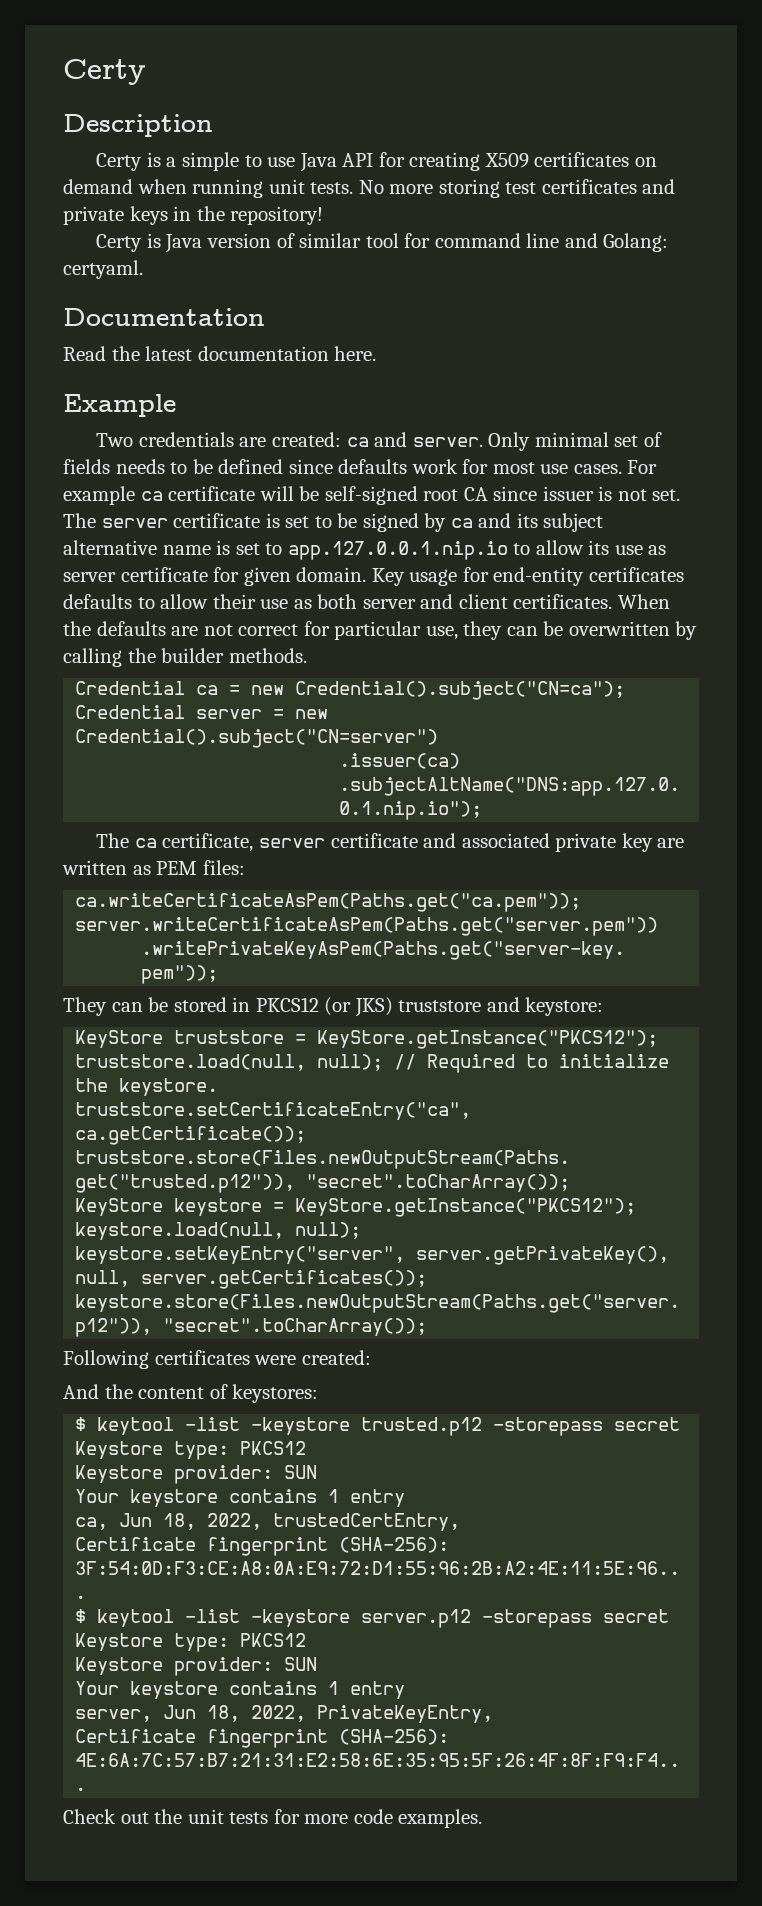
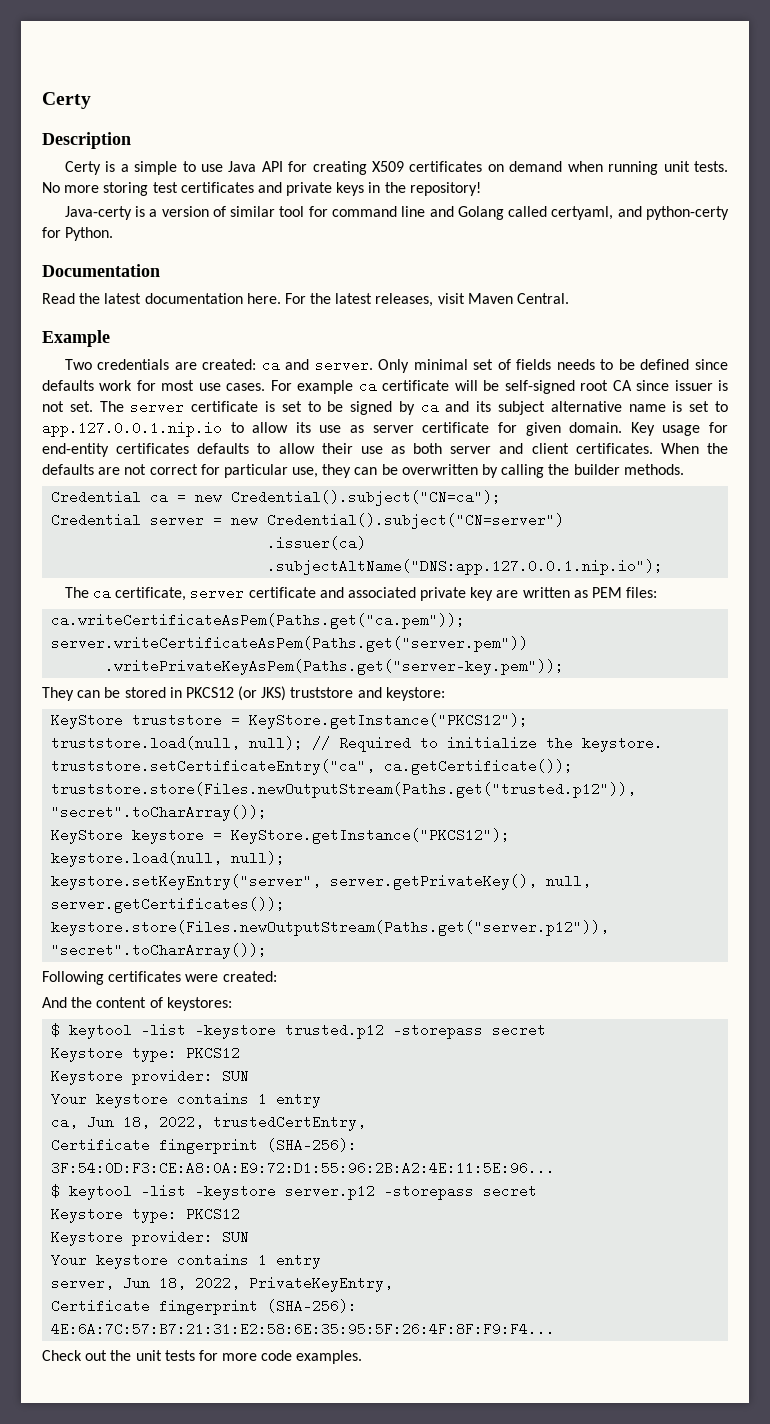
[96,233,203,253] Certy is Java -> [64,206,158,220] Java-certy is a
[603,233,669,252] [63,260,143,279] Golang: certyaml. -> [457,206,729,220] [42,227,114,241] Golang called certyaml, and python-certy for Python.
(377, 353) none -> [284,293,570,307] For the latest releases, visit Maven Central.

